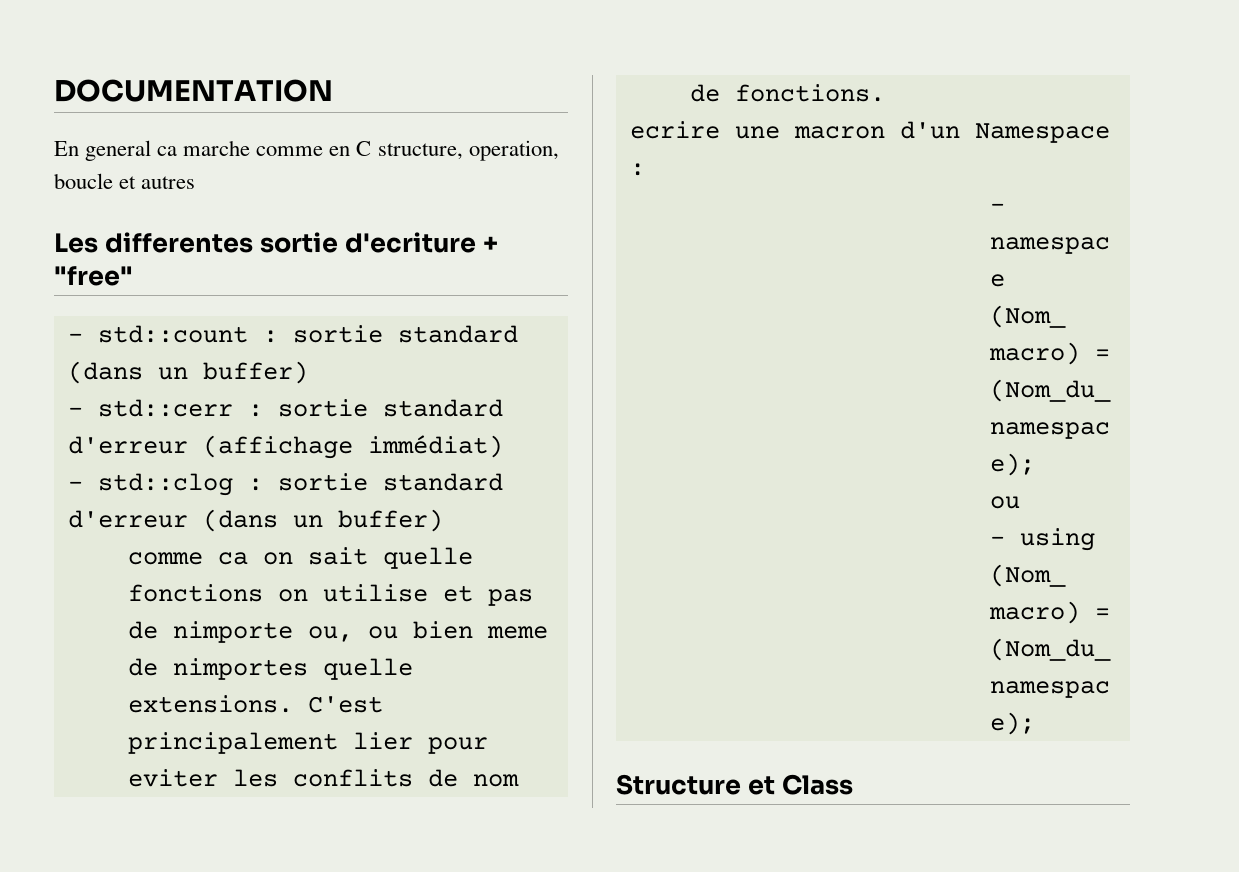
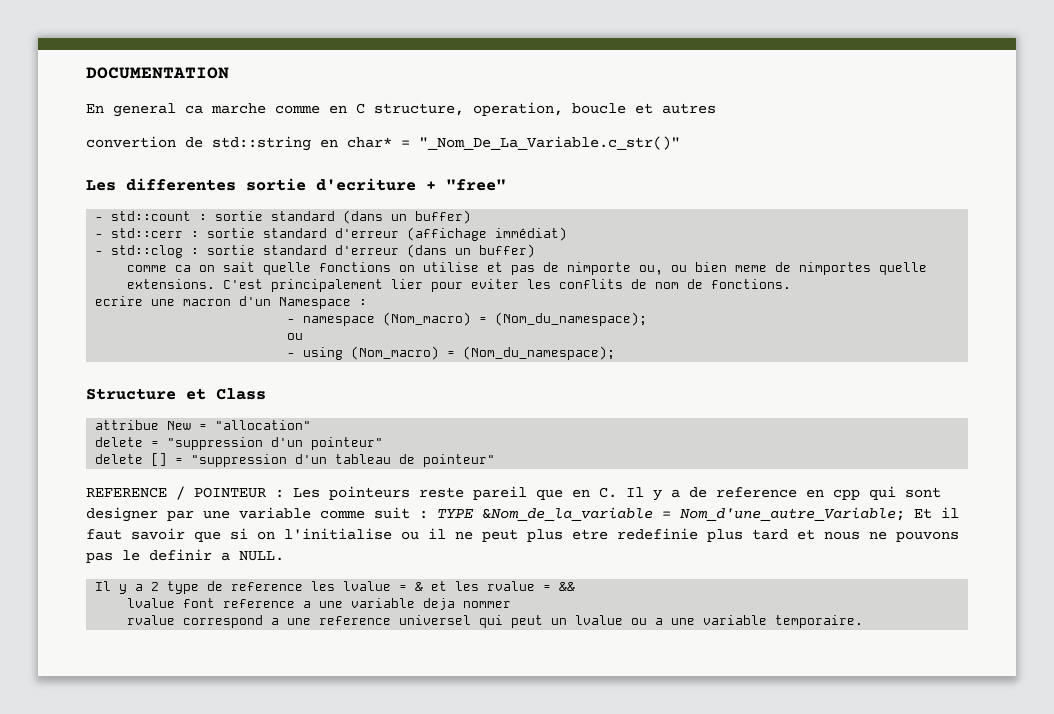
(196, 182) none -> [86,136,680,151] // convertion de std::string en char* = "_Nom_De_La_Variable.c_str()"
(853, 784) none -> [95,420,312,430] [95,437,384,450] [95,453,496,467] [86,486,941,501] [86,507,959,522] [86,528,959,542] [86,549,284,563] [95,581,576,594] [127,598,512,610] [127,615,864,628] // attribue New = "allocation" // delete = "suppression d'un pointeur" // delete [] = "suppression d'un tableau de pointeur" // REFERENCE / POINTEUR : Les pointeurs reste pareil que en C. Il y a de reference en cpp qui sont designer par une variable comme suit : TYPE &Nom_de_la_variable = Nom_d'une_autre_Variable; Et il faut savoir que si on l'initialise ou il ne peut plus etre redefinie plus tard et nous ne pouvons pas le definir a NULL. // Il y a 2 type de reference les lvalue = & et les rvalue = && // lvalue font reference a une variable deja nommer // rvalue correspond a une reference universel qui peut un lvalue ou a une variable temporaire.

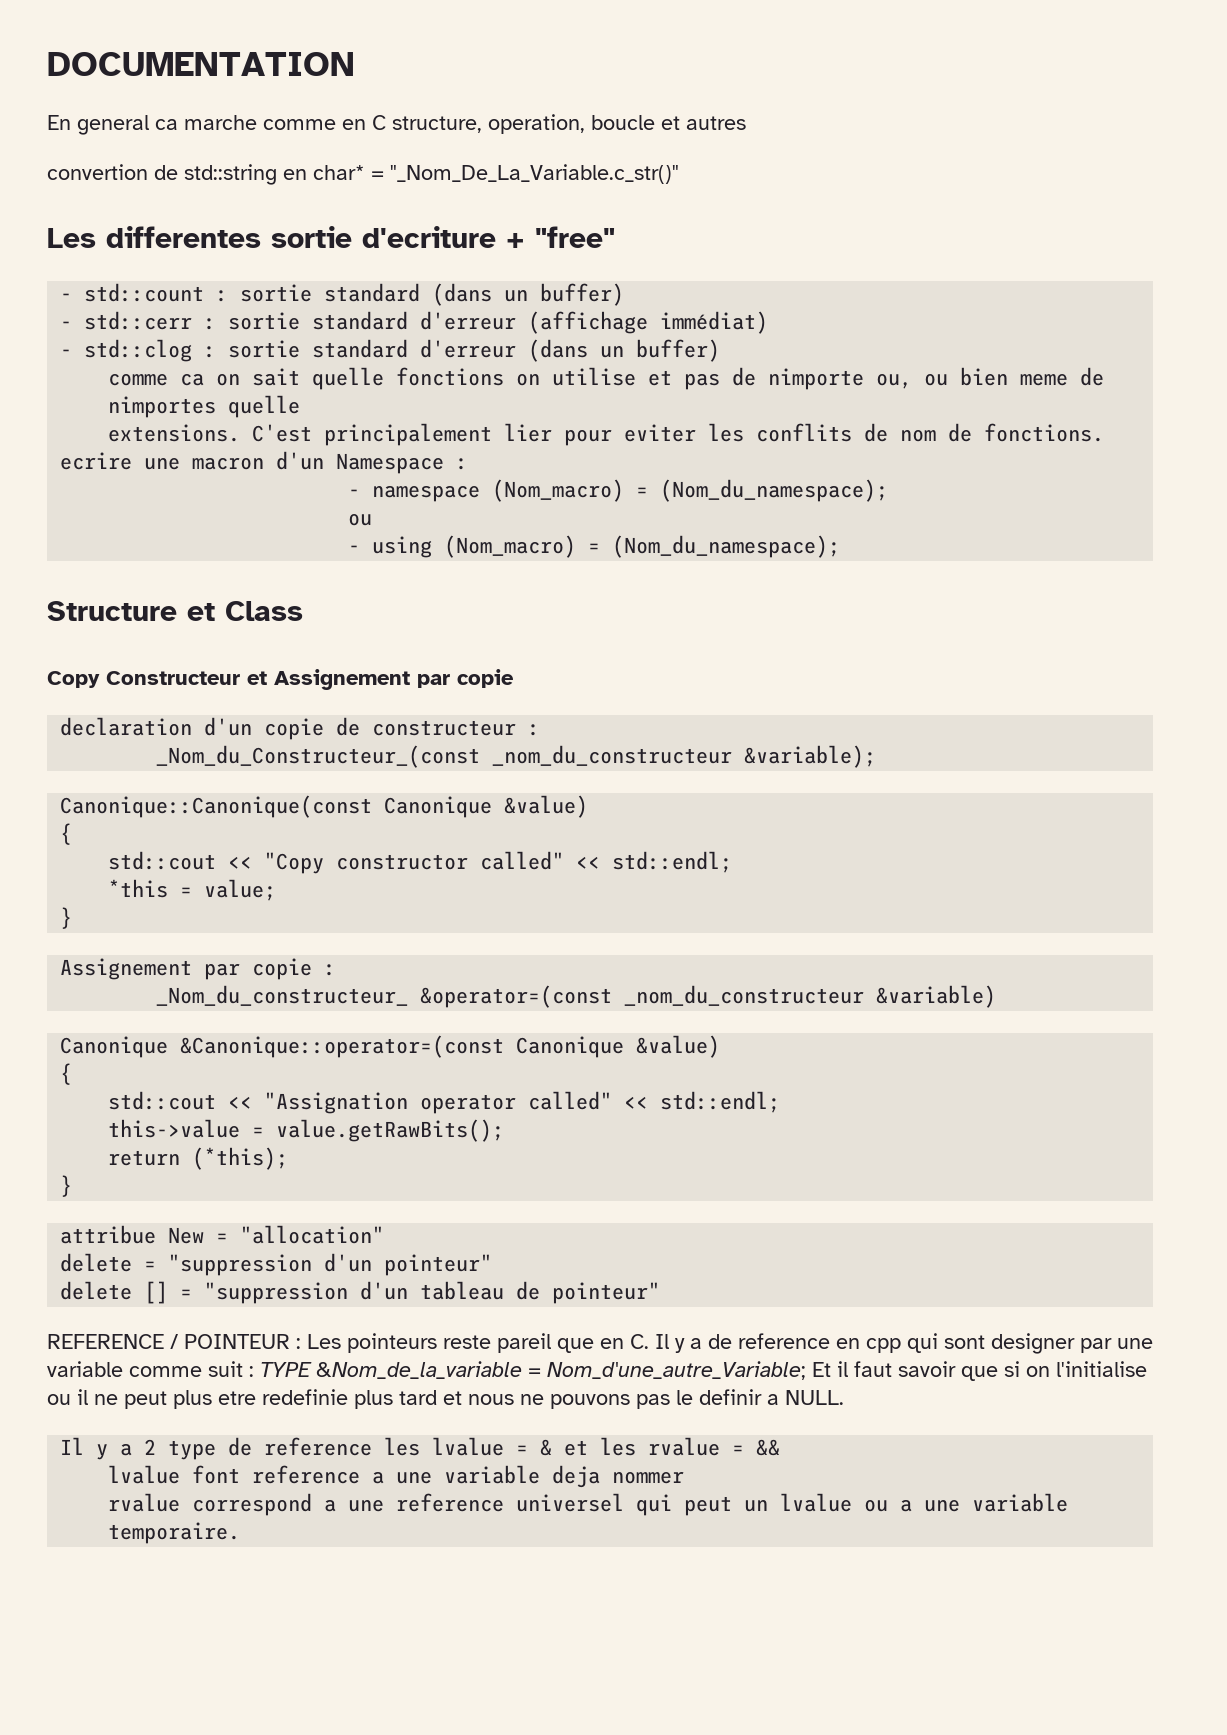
(266, 394) none -> [47,669,514,690] [60,717,541,740] [156,745,877,768] [60,795,589,818] [60,823,73,845] [108,851,733,874] [108,879,277,901] [60,907,73,929] [60,958,337,980] [156,985,997,1008] [60,1035,721,1058] [60,1063,73,1085] [108,1091,781,1114] [108,1119,505,1142] [108,1147,289,1170] [60,1175,73,1197] // Copy Constructeur et Assignement par copie // declaration d'un copie de constructeur : // _Nom_du_Constructeur_(const _nom_du_constructeur &variable); // Canonique::Canonique(const Canonique &value) // { // std::cout << "Copy constructor called" << std::endl; // *this = value; // } // Assignement par copie : // _Nom_du_constructeur_ &operator=(const _nom_du_constructeur &variable) // Canonique &Canonique::operator=(const Canonique &value) // { // std::cout << "Assignation operator called" << std::endl; // this->value = value.getRawBits(); // return (*this); // }

